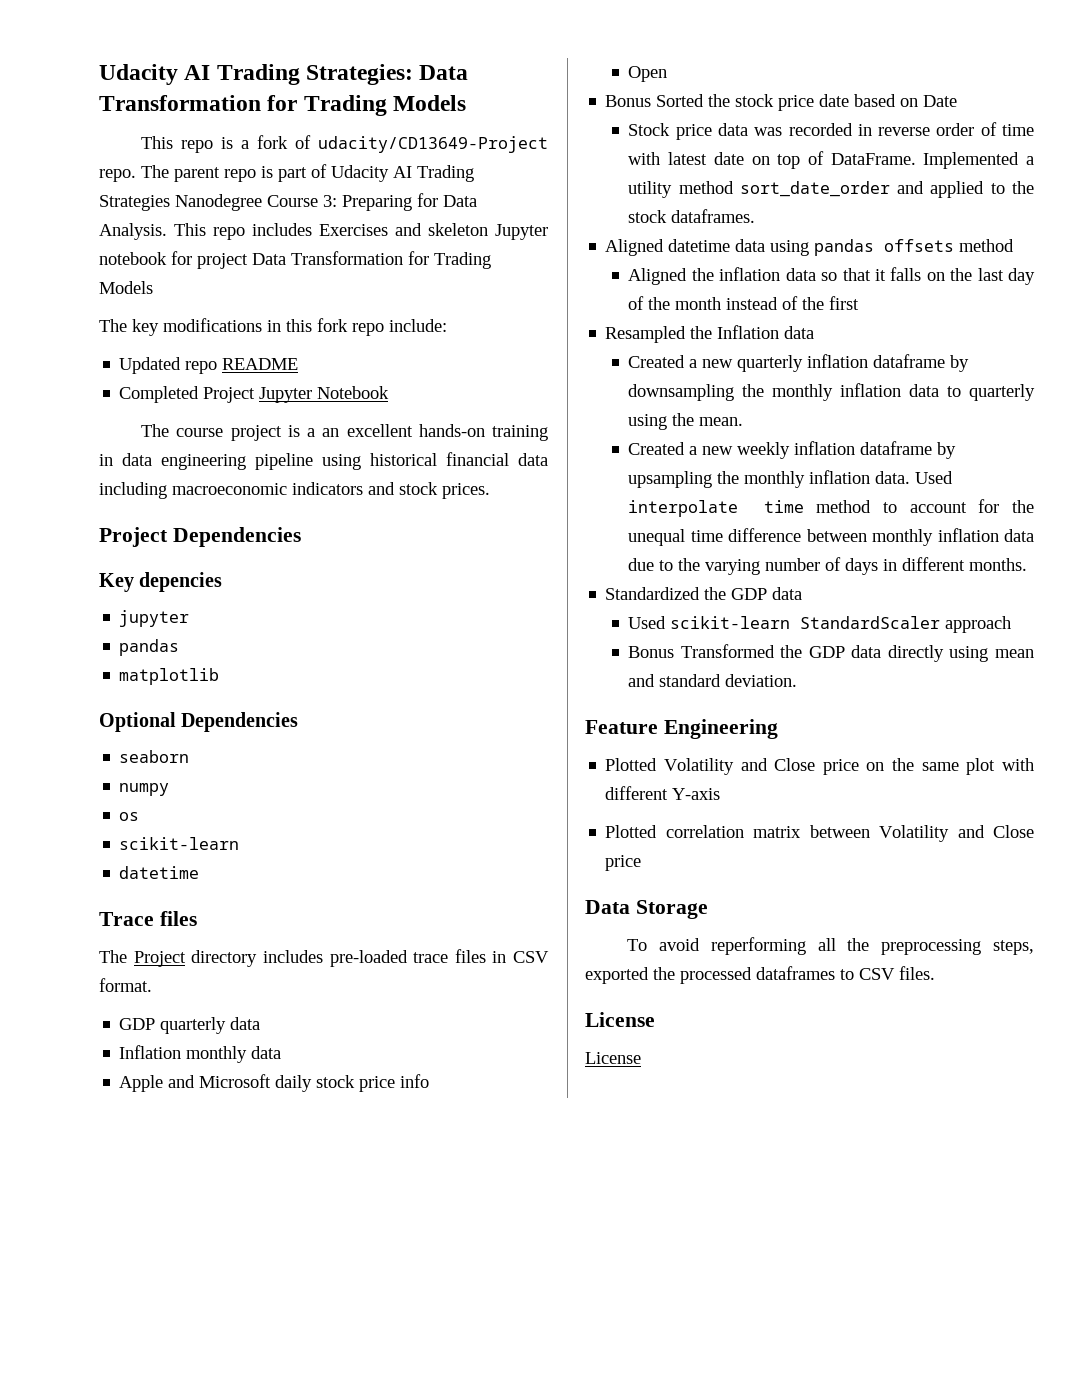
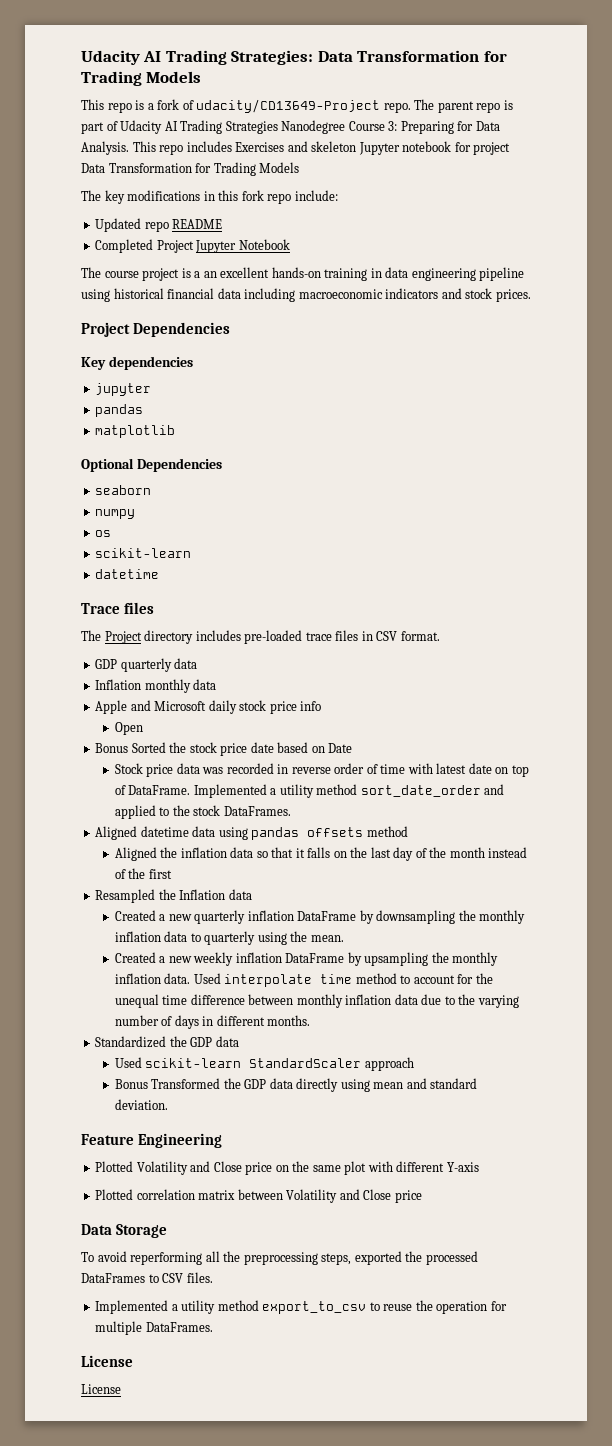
[139,572,223,592] depencies -> [108,356,193,370] dependencies
[671,209,756,223] dataframes. -> [223,806,291,816] DataFrames.
[873,354,946,368] dataframe -> [297,911,357,921] DataFrame
[860,441,933,455] dataframe -> [285,953,345,963] DataFrame
[756,966,835,980] dataframes -> [81,1273,145,1283] DataFrames
(935, 973) none -> [95,1300,507,1314] [95,1321,213,1335] // Implemented a utility method export_to_csv to reuse the operation for multiple DataFrames.

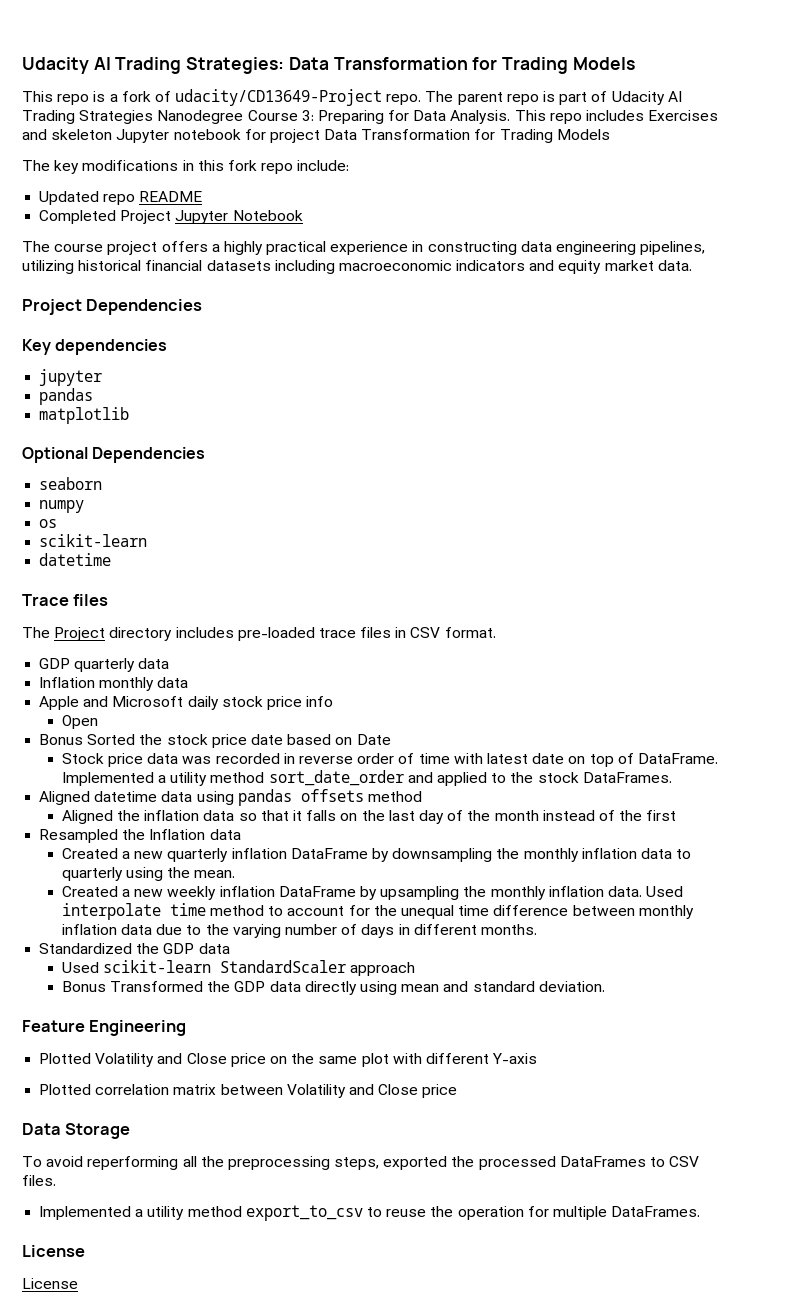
[181,267,525,281] [81,289,110,302] is a an excellent hands-on training in data engineering pipeline using -> [161,241,706,255] [22,260,74,274] offers a highly practical experience in constructing data engineering pipelines, utilizing
[217,288,241,299] data -> [206,260,271,271] datasets
[465,288,531,302] stock prices. -> [558,260,692,274] equity market data.

